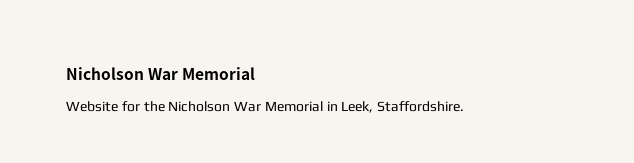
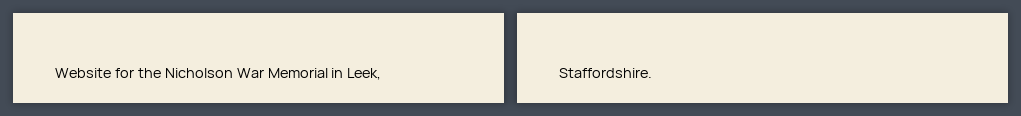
[66,67,256,80] Nicholson War Memorial // -> (55, 73) none

